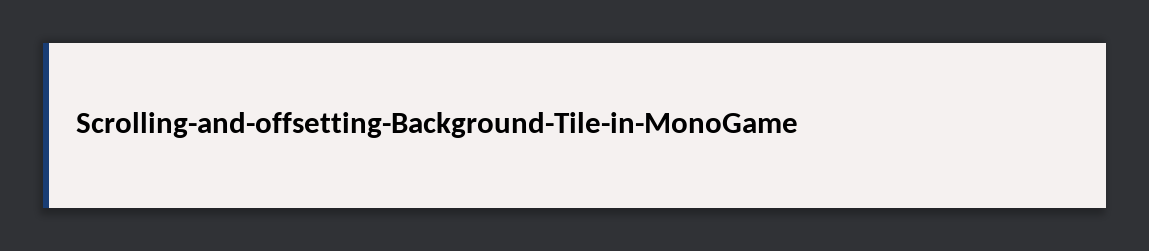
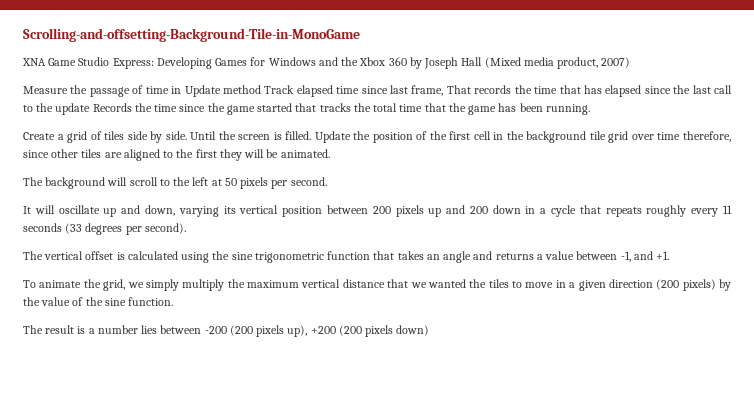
(798, 125) none -> [22,57,631,69] [23,85,732,97] [23,103,590,115] [23,131,731,143] [23,149,330,161] [23,177,327,189] [23,205,732,217] [23,223,186,235] [23,251,670,263] [23,279,731,291] [23,297,174,306] [23,325,430,337] // XNA Game Studio Express: Developing Games for Windows and the Xbox 360 by Joseph Hall (Mixed media product, 2007) // Measure the passage of time in Update method Track elapsed time since last frame, That records the time that has elapsed since the last call to the update Records the time since the game started that tracks the total time that the game has been running. // Create a grid of tiles side by side. Until the screen is filled. Update the position of the first cell in the background tile grid over time therefore, since other tiles are aligned to the first they will be animated. // The background will scroll to the left at 50 pixels per second. // It will oscillate up and down, varying its vertical position between 200 pixels up and 200 down in a cycle that repeats roughly every 11 seconds (33 degrees per second). // The vertical offset is calculated using the sine trigonometric function that takes an angle and returns a value between -1, and +1. // To animate the grid, we simply multiply the maximum vertical distance that we wanted the tiles to move in a given direction (200 pixels) by the value of the sine function. // The result is a number lies between -200 (200 pixels up), +200 (200 pixels down)

